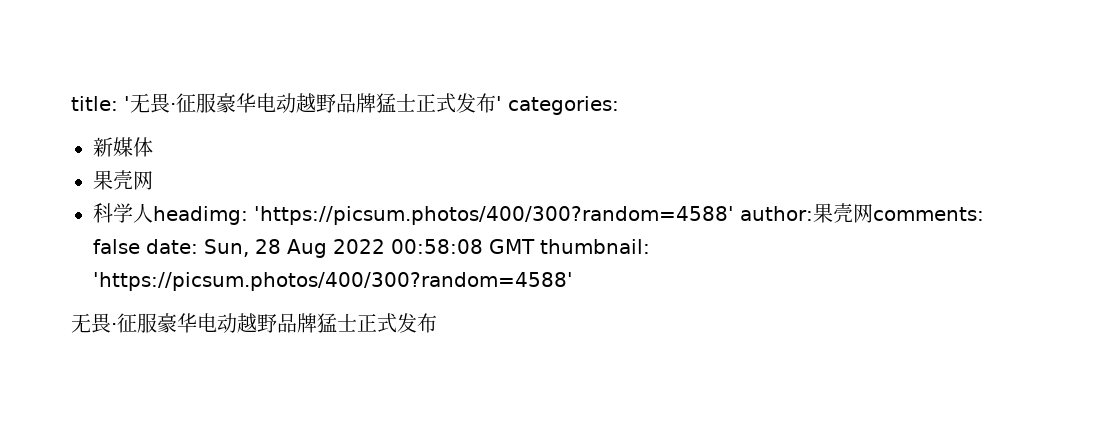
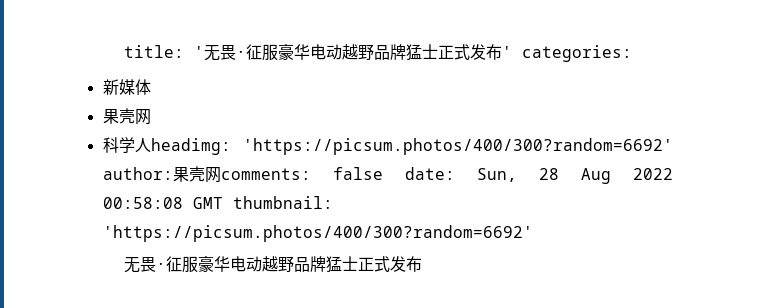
[254,206,734,225] 'https://picsum.photos/400/300?random=4588' -> [242,138,673,155] 'https://picsum.photos/400/300?random=6692'
[93,272,573,291] 'https://picsum.photos/400/300?random=4588' -> [102,225,533,242] 'https://picsum.photos/400/300?random=6692'

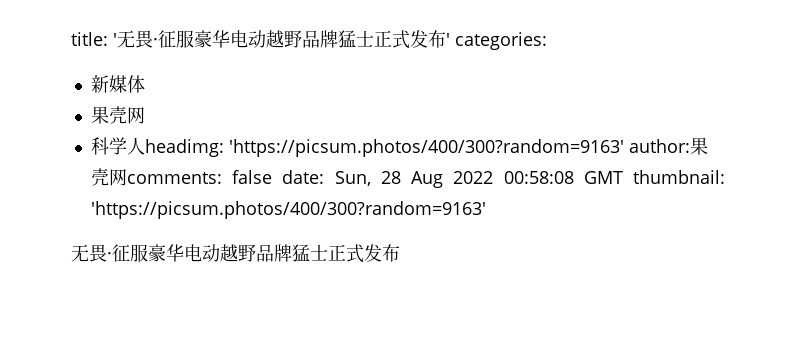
[242,138,673,155] 'https://picsum.photos/400/300?random=6692' -> [228,139,624,157] 'https://picsum.photos/400/300?random=9163'
[102,225,533,242] 'https://picsum.photos/400/300?random=6692' -> [90,201,486,219] 'https://picsum.photos/400/300?random=9163'

